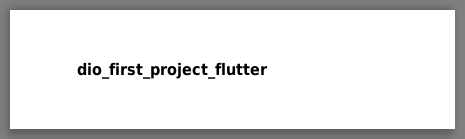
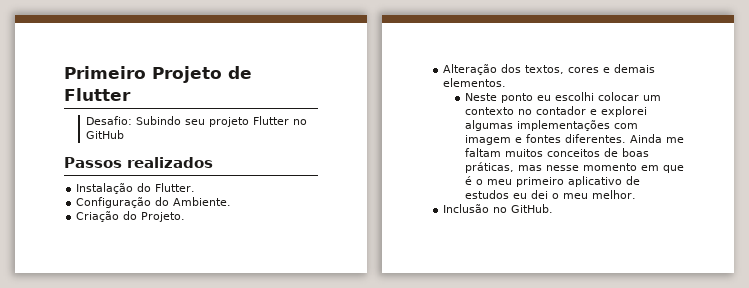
[77,62,268,79] dio_first_project_flutter -> [64,66,252,83] [64,88,131,101] [85,116,307,127] [85,130,124,139] [64,157,213,168] [76,183,196,194] [76,197,232,208] [76,211,186,222] [443,64,656,75] [443,78,507,87] [464,92,661,103] [464,106,647,117] [464,120,638,131] [464,134,684,145] [464,148,649,157] [464,162,684,173] [464,176,640,187] [464,190,636,199] [443,204,554,213] Primeiro Projeto de Flutter // Desafio: Subindo seu projeto Flutter no GitHub // Passos realizados // Instalação do Flutter. // Configuração do Ambiente. // Criação do Projeto. // Alteração dos textos, cores e demais elementos. // Neste ponto eu escolhi colocar um contexto no contador e explorei algumas implementações com imagem e fontes diferentes. Ainda me faltam muitos conceitos de boas práticas, mas nesse momento em que é o meu primeiro aplicativo de estudos eu dei o meu melhor. // Inclusão no GitHub.

